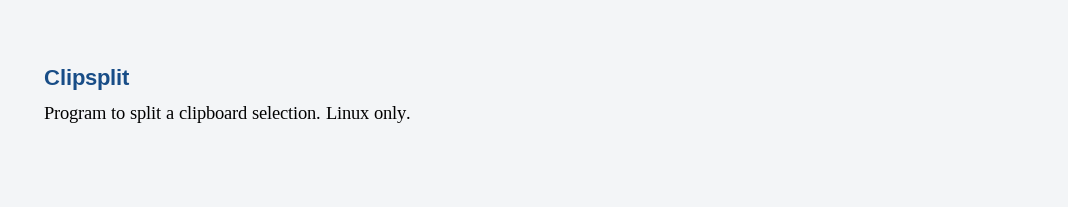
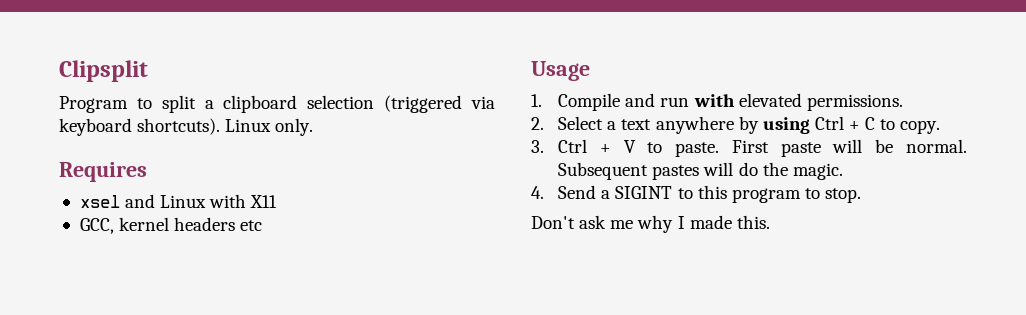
[252,106,411,123] selection. Linux only. -> [307,95,496,113] [59,118,314,136] [59,162,147,182] [79,194,278,208] [79,217,263,234] [531,61,590,81] [531,93,903,111] [531,116,941,134] [531,139,967,157] [558,162,843,180] [531,185,862,203] [531,215,770,233] selection (triggered via keyboard shortcuts). Linux only. // Requires // xsel and Linux with X11 // GCC, kernel headers etc // Usage // 1. Compile and run with elevated permissions. // 2. Select a text anywhere by using Ctrl + C to copy. // 3. Ctrl + V to paste. First paste will be normal. Subsequent pastes will do the magic. // 4. Send a SIGINT to this program to stop. // Don't ask me why I made this.

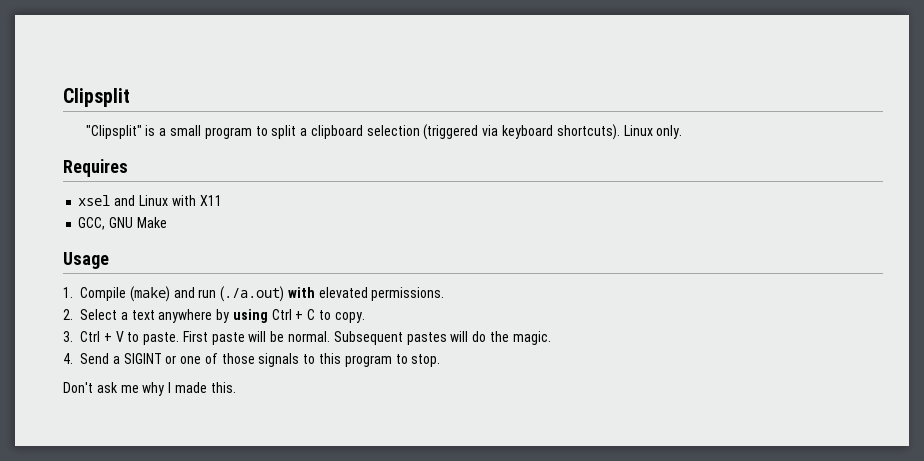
[59,96,128,113] Program -> [85,125,252,139] "Clipsplit" is a small program
[119,217,263,231] kernel headers etc -> [109,217,167,228] GNU Make
(621, 102) none -> [129,286,170,302] (make)
(690, 102) none -> [220,286,285,302] (./a.out)
(673, 192) none -> [165,353,300,367] or one of those signals

